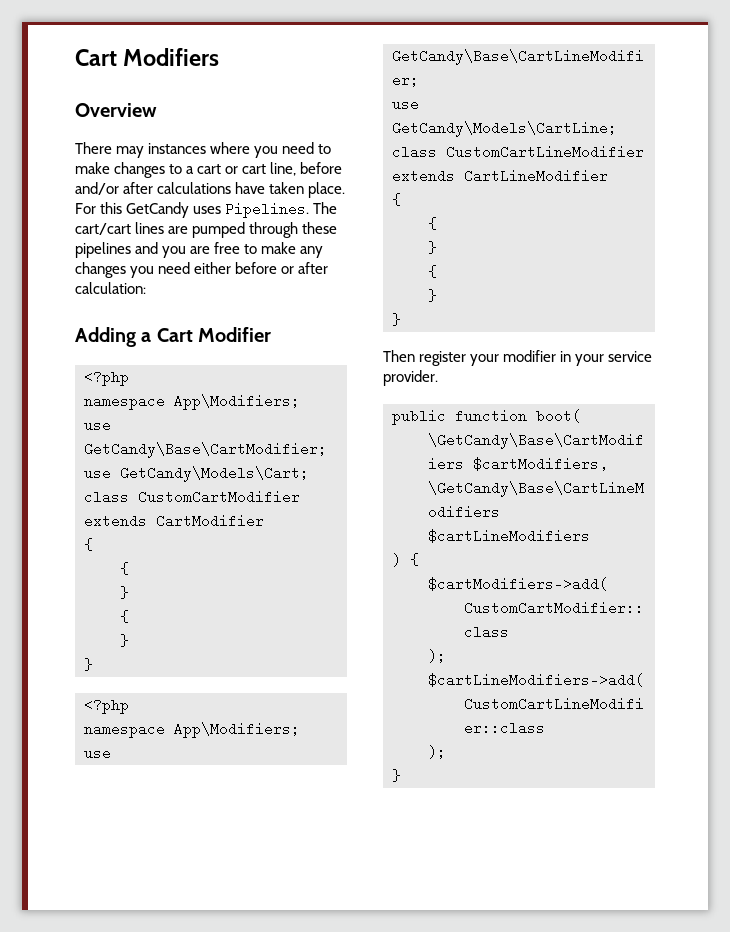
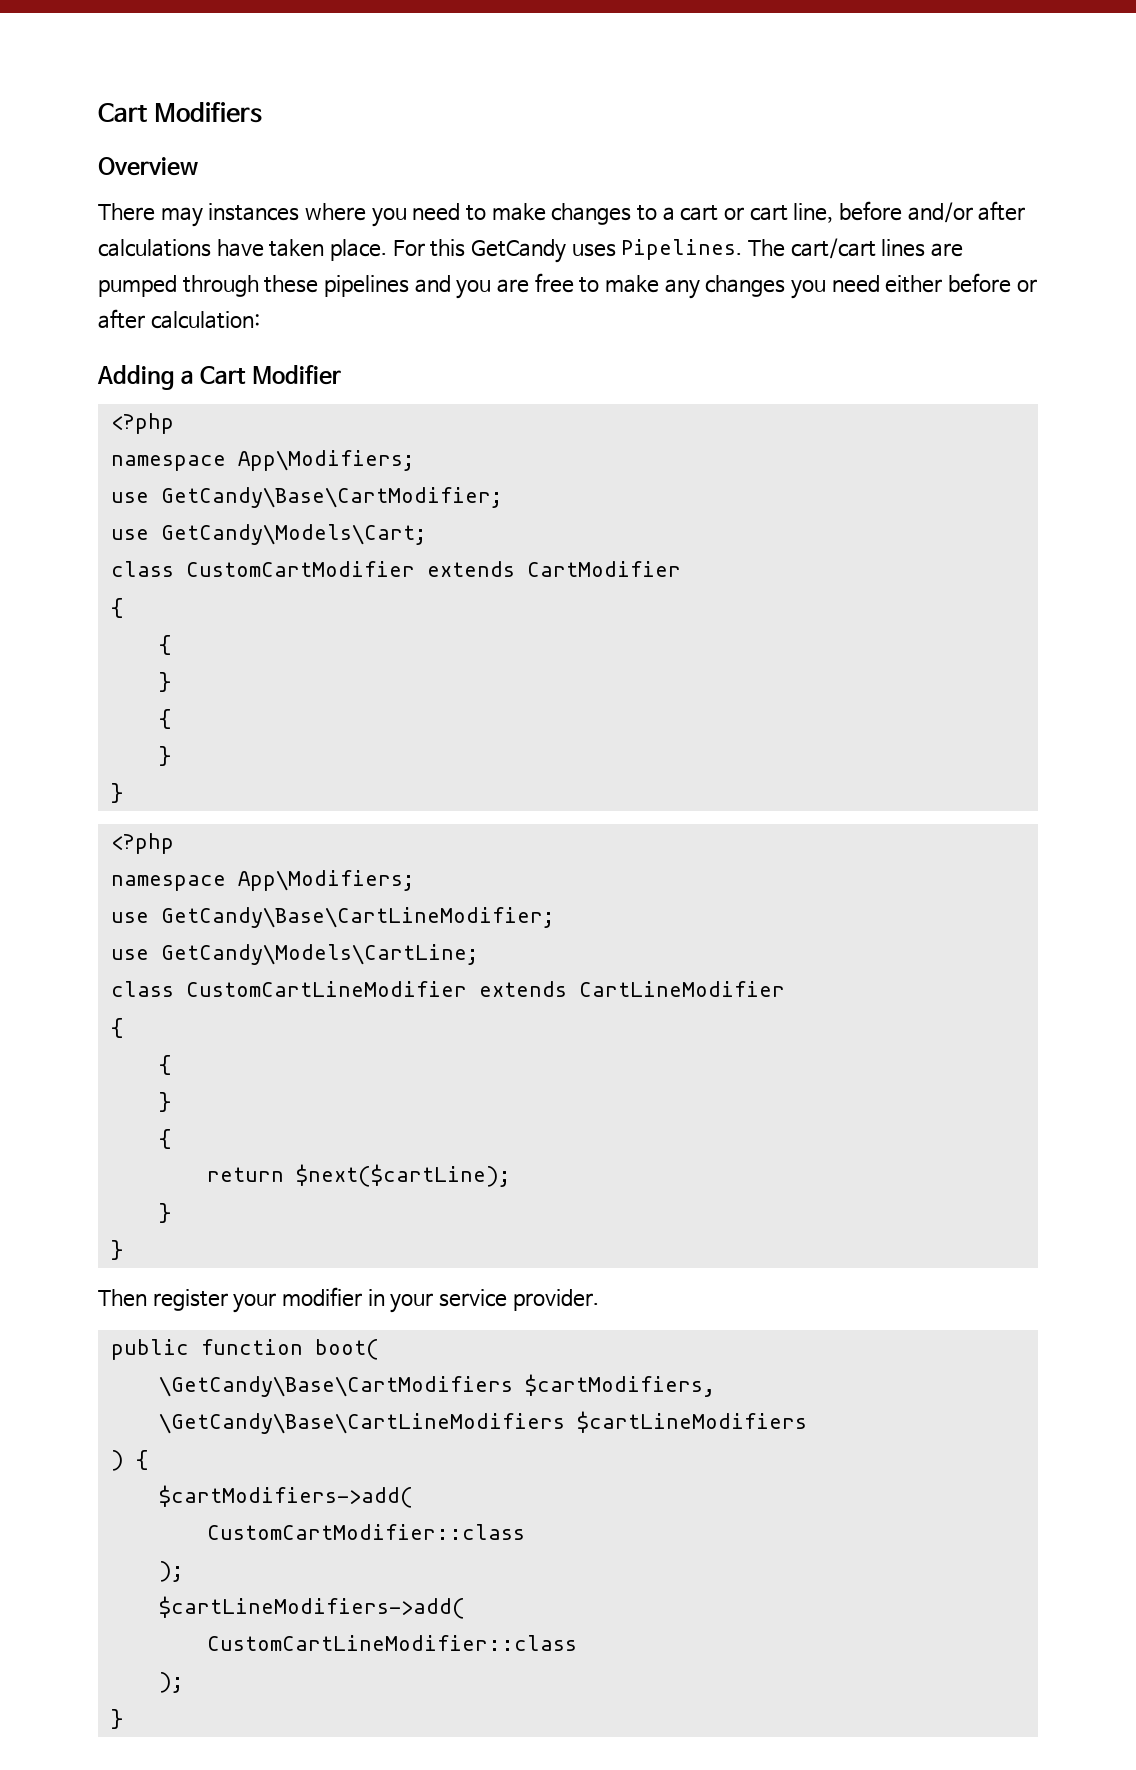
(437, 271) none -> [206,1164,511,1187] // return $next($cartLine);

